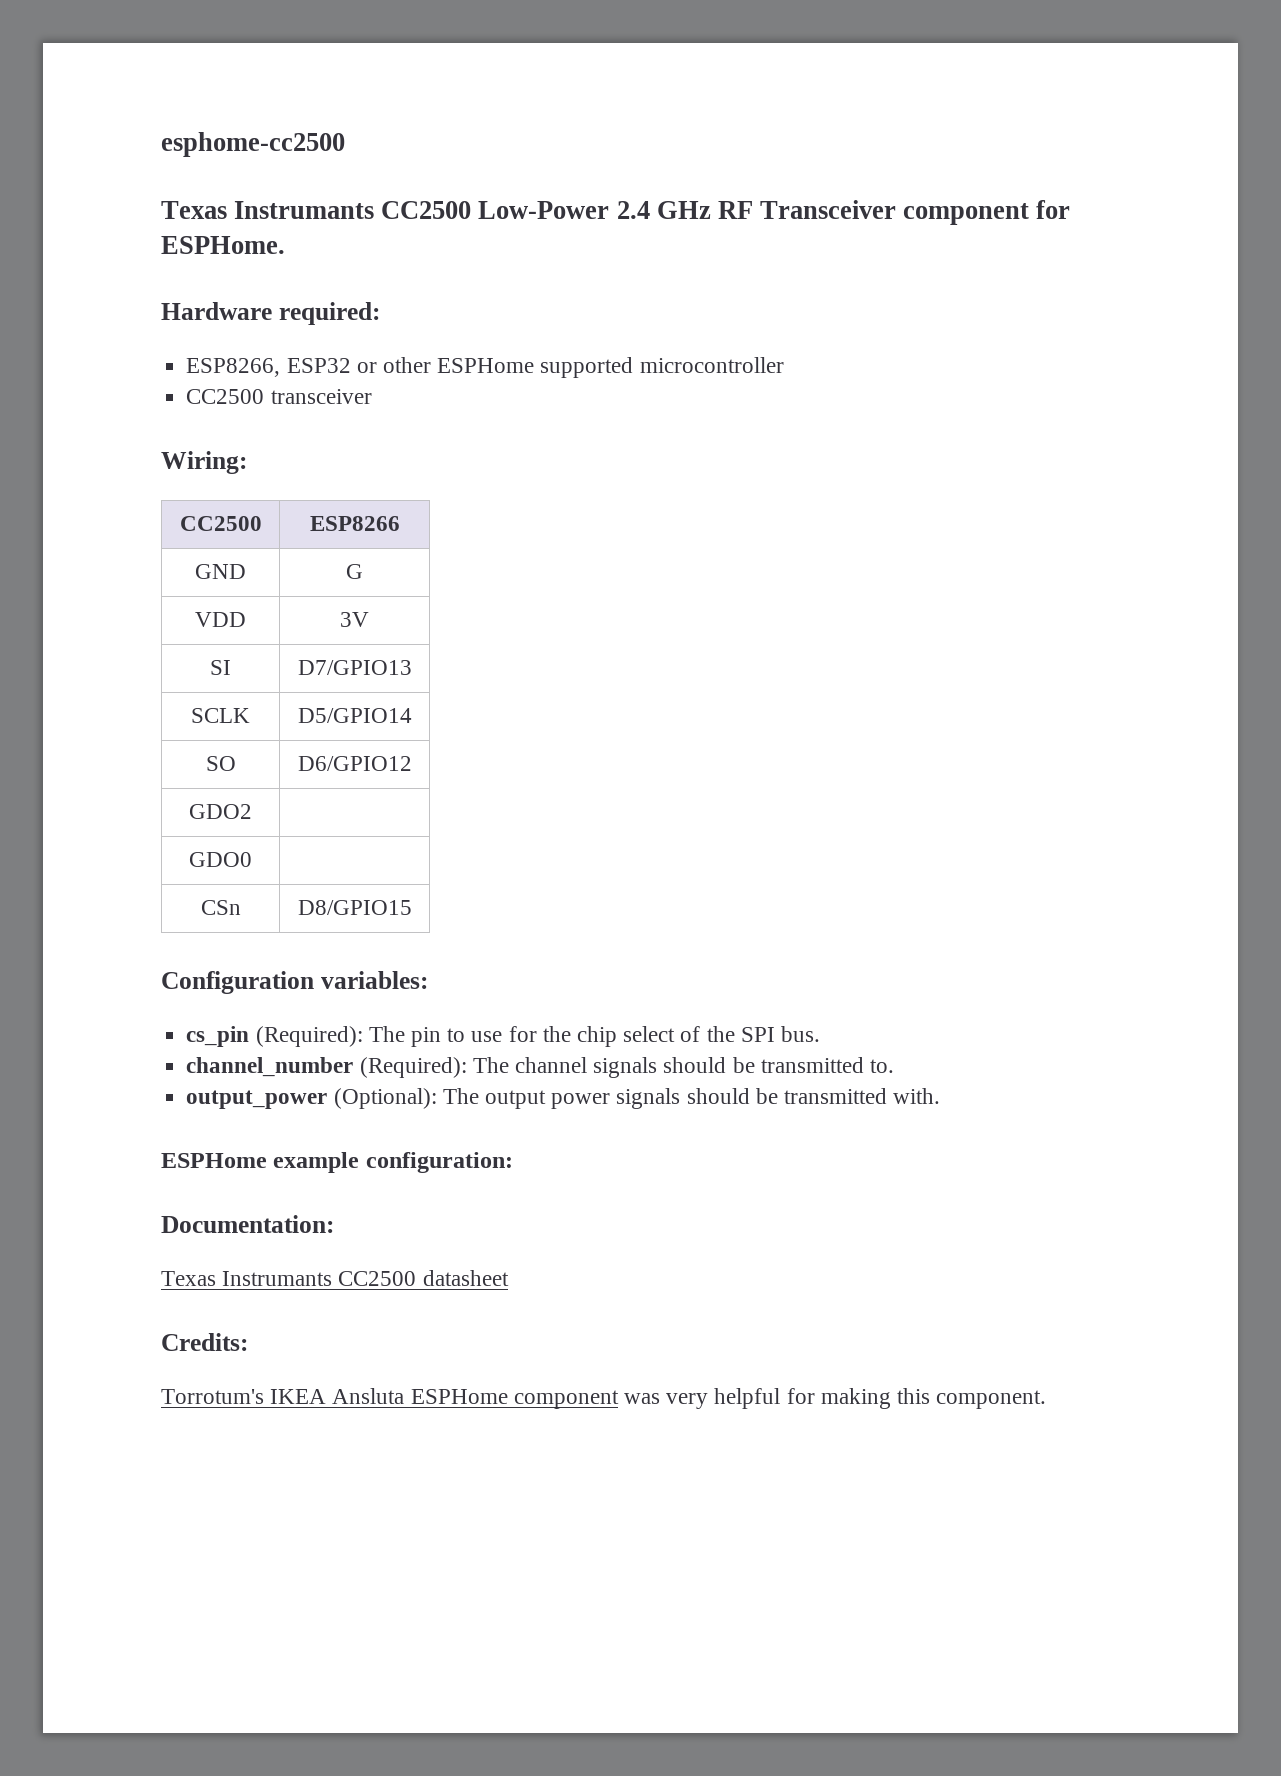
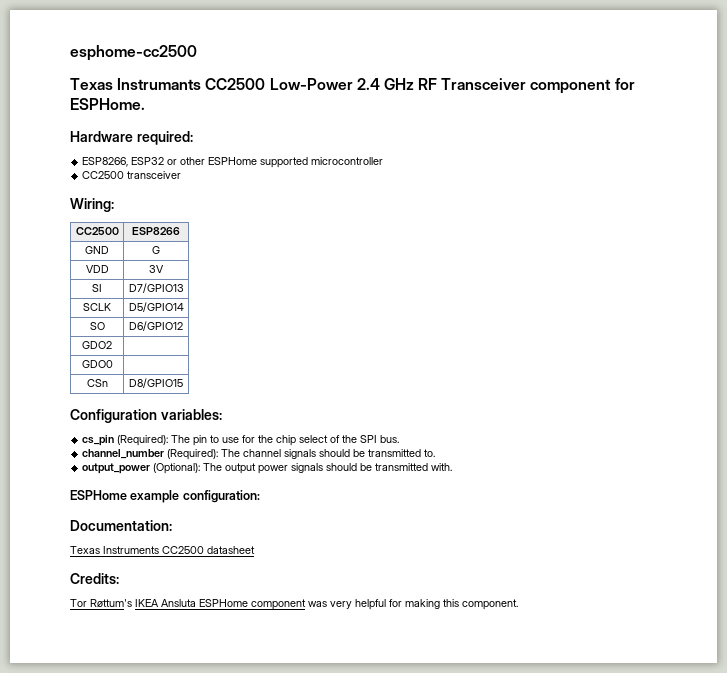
[222,1271,333,1286] Instrumants -> [103,546,159,554] Instruments
[161,1389,264,1404] Torrotum's -> [70,599,132,608] Tor Røttum's

